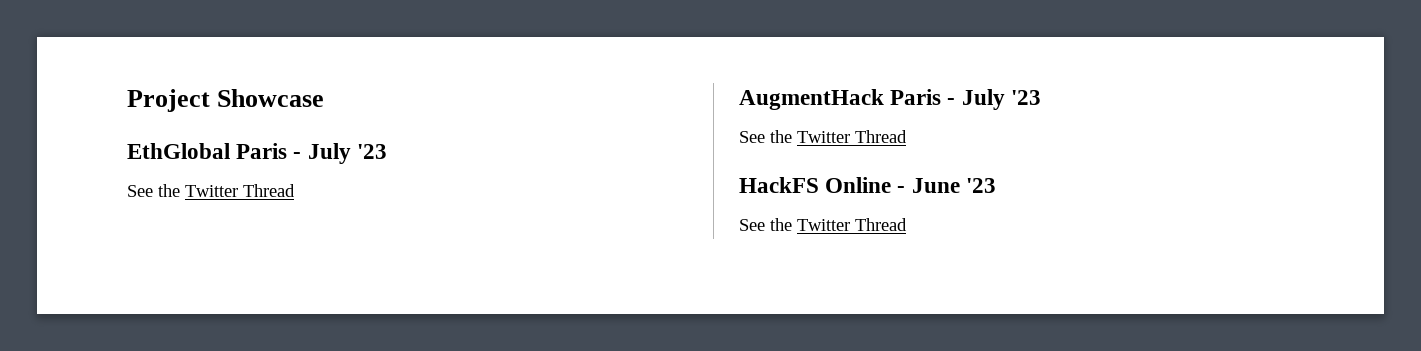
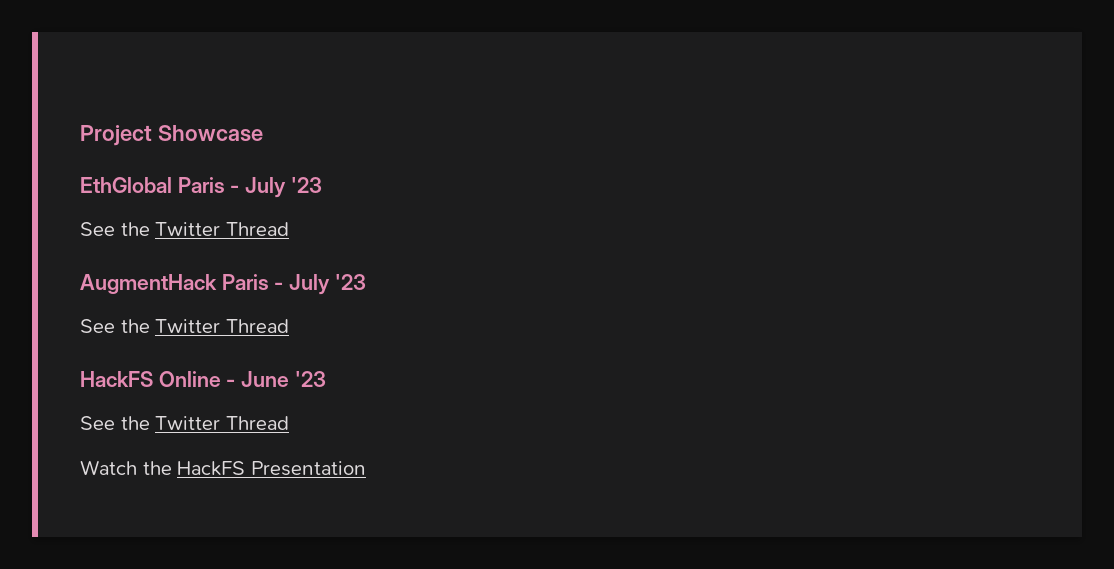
(907, 224) none -> [80,460,366,476] // Watch the HackFS Presentation

